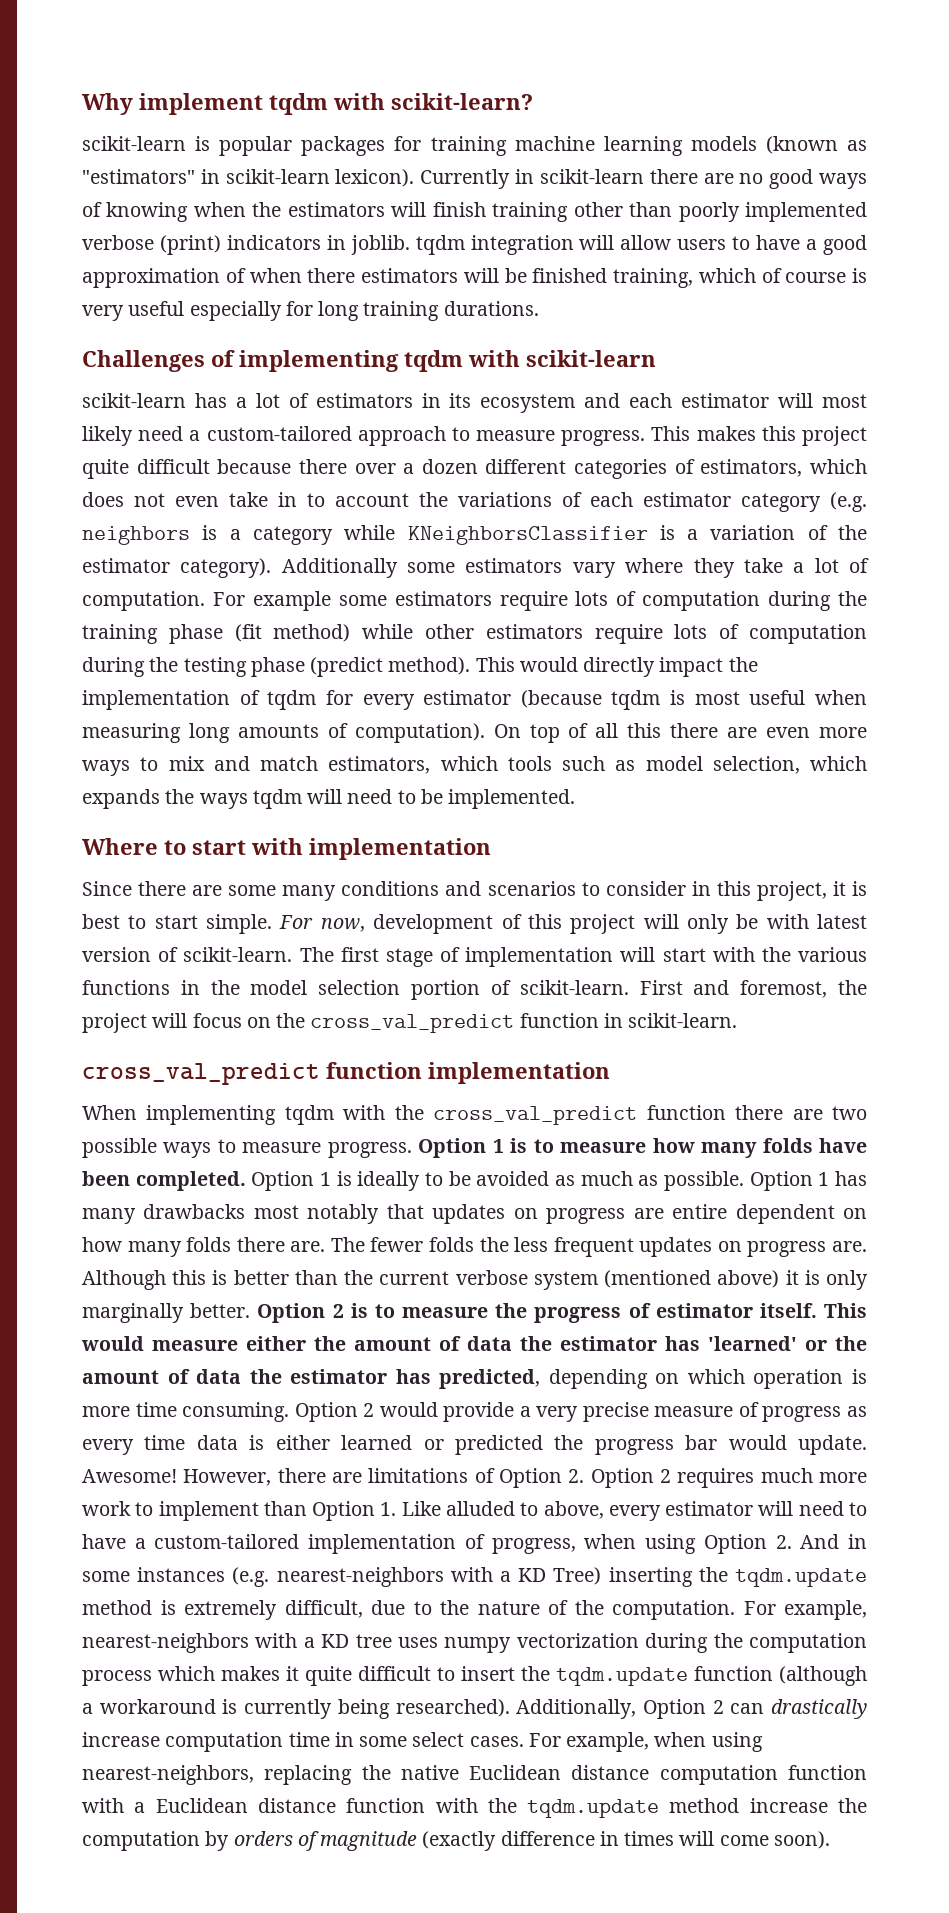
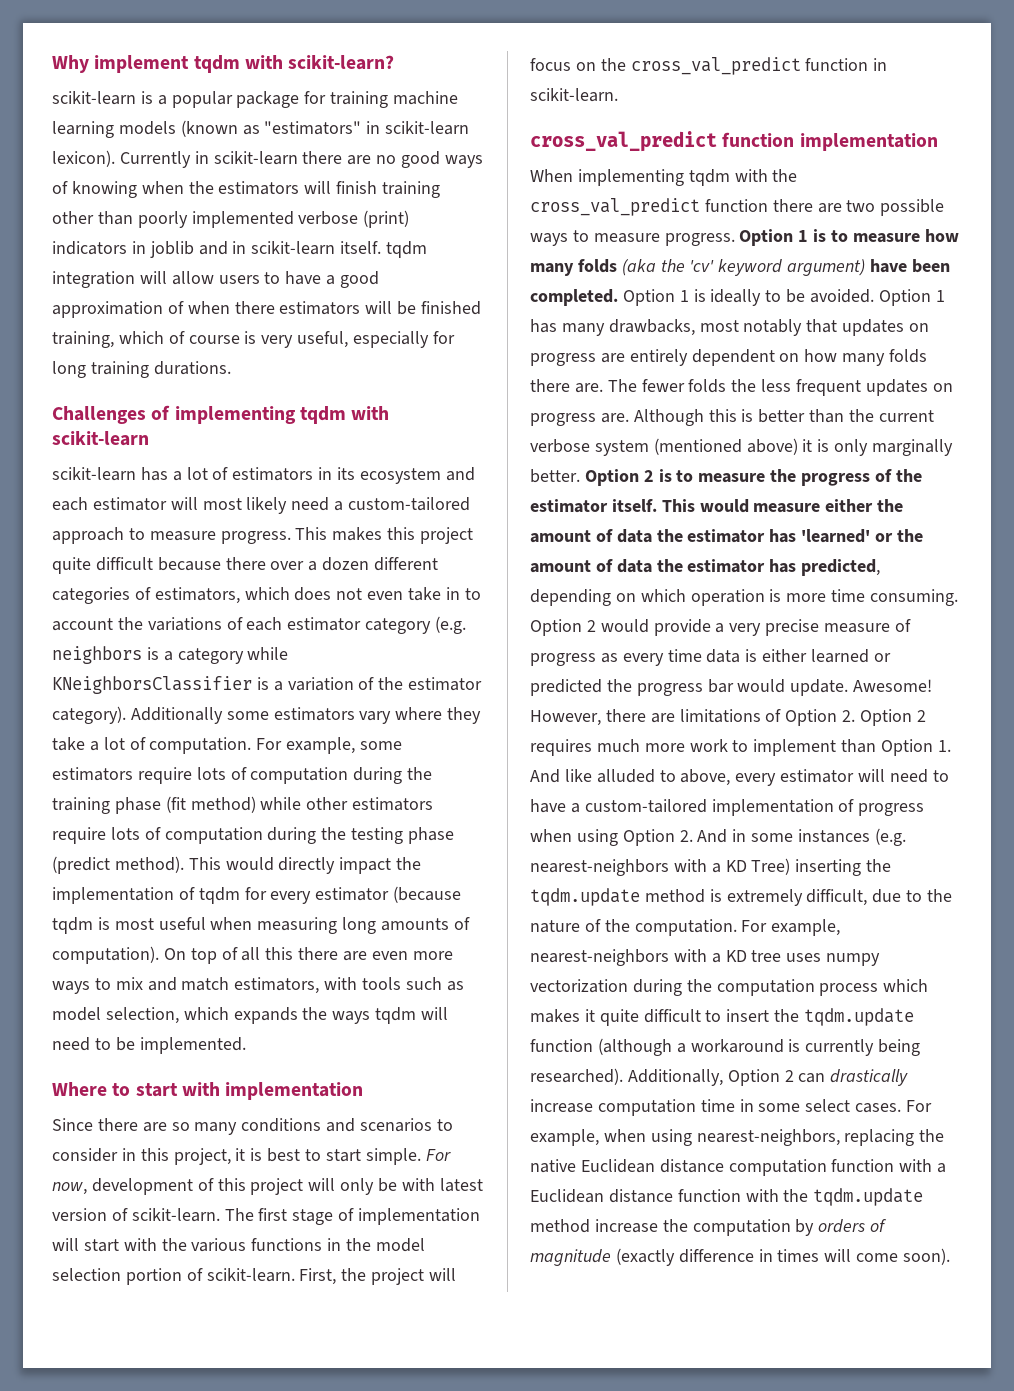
[219,136,386,156] popular packages -> [157,91,300,108] a popular package
[350,235,410,255] joblib. -> [149,241,382,258] joblib and in scikit-learn itself.
[128,301,185,316] useful -> [297,331,349,348] useful,
[252,591,331,611] example -> [286,737,356,754] example,
[440,756,498,771] which -> [324,977,358,990] with
[228,885,277,896] some -> [171,1122,190,1131] so
[639,980,828,998] First and foremost, -> [299,1268,337,1285] First,
(813, 1145) none -> [621,259,866,276] (aka the 'cv' keyword argument)
[476,1171,744,1191] avoided as much as possible. -> [810,289,875,303] avoided.
[143,1204,246,1219] drawbacks -> [608,319,695,336] drawbacks,
[672,1204,728,1219] entire -> [629,349,688,366] entirely
(651, 1310) none -> [895,469,922,482] the
[401,1501,441,1516] Like -> [530,769,592,783] And like
[491,1538,576,1554] progress, -> [858,803,925,816] progress

